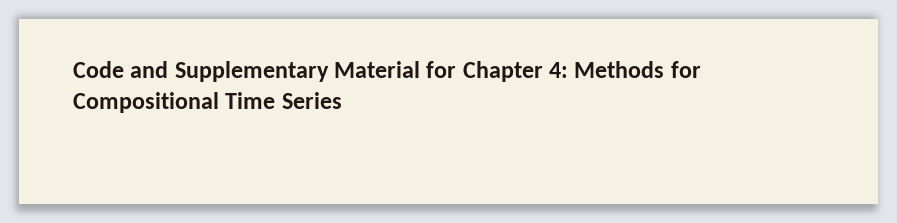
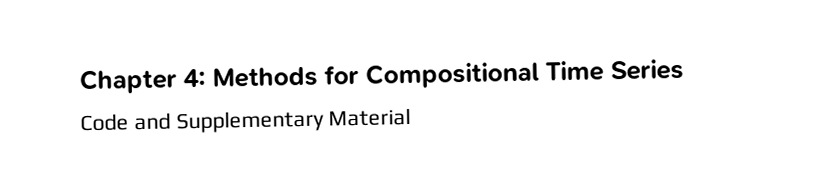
[73,61,457,82] Code and Supplementary Material for -> (79, 81) none
(342, 100) none -> [80,107,412,134] // Code and Supplementary Material

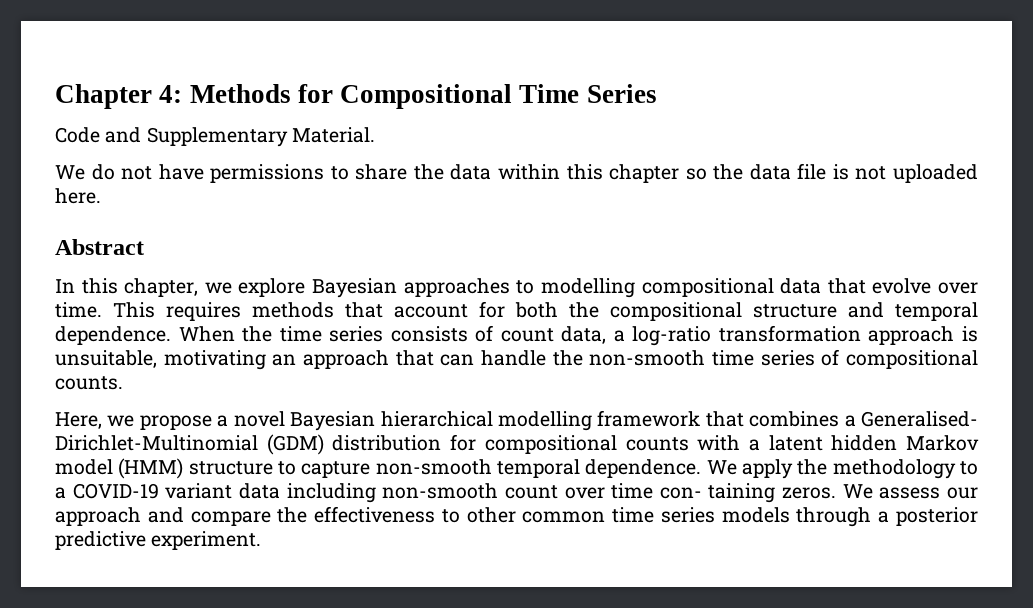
[328,107,412,127] Material -> [291,127,375,143] [55,163,978,183] [55,188,101,204] [55,239,144,255] [55,278,979,298] [55,301,978,321] [55,325,979,346] [55,349,978,370] [55,376,123,390] [55,410,978,431] [55,434,980,455] [55,458,979,479] [55,483,978,503] [55,506,978,527] [55,531,262,550] Material. // We do not have permissions to share the data within this chapter so the data file is not uploaded here. // Abstract // In this chapter, we explore Bayesian approaches to modelling compositional data that evolve over time. This requires methods that account for both the compositional structure and temporal dependence. When the time series consists of count data, a log-ratio transformation approach is unsuitable, motivating an approach that can handle the non-smooth time series of compositional counts. // Here, we propose a novel Bayesian hierarchical modelling framework that combines a Generalised- Dirichlet-Multinomial (GDM) distribution for compositional counts with a latent hidden Markov model (HMM) structure to capture non-smooth temporal dependence. We apply the methodology to a COVID-19 variant data including non-smooth count over time con- taining zeros. We assess our approach and compare the effectiveness to other common time series models through a posterior predictive experiment.

